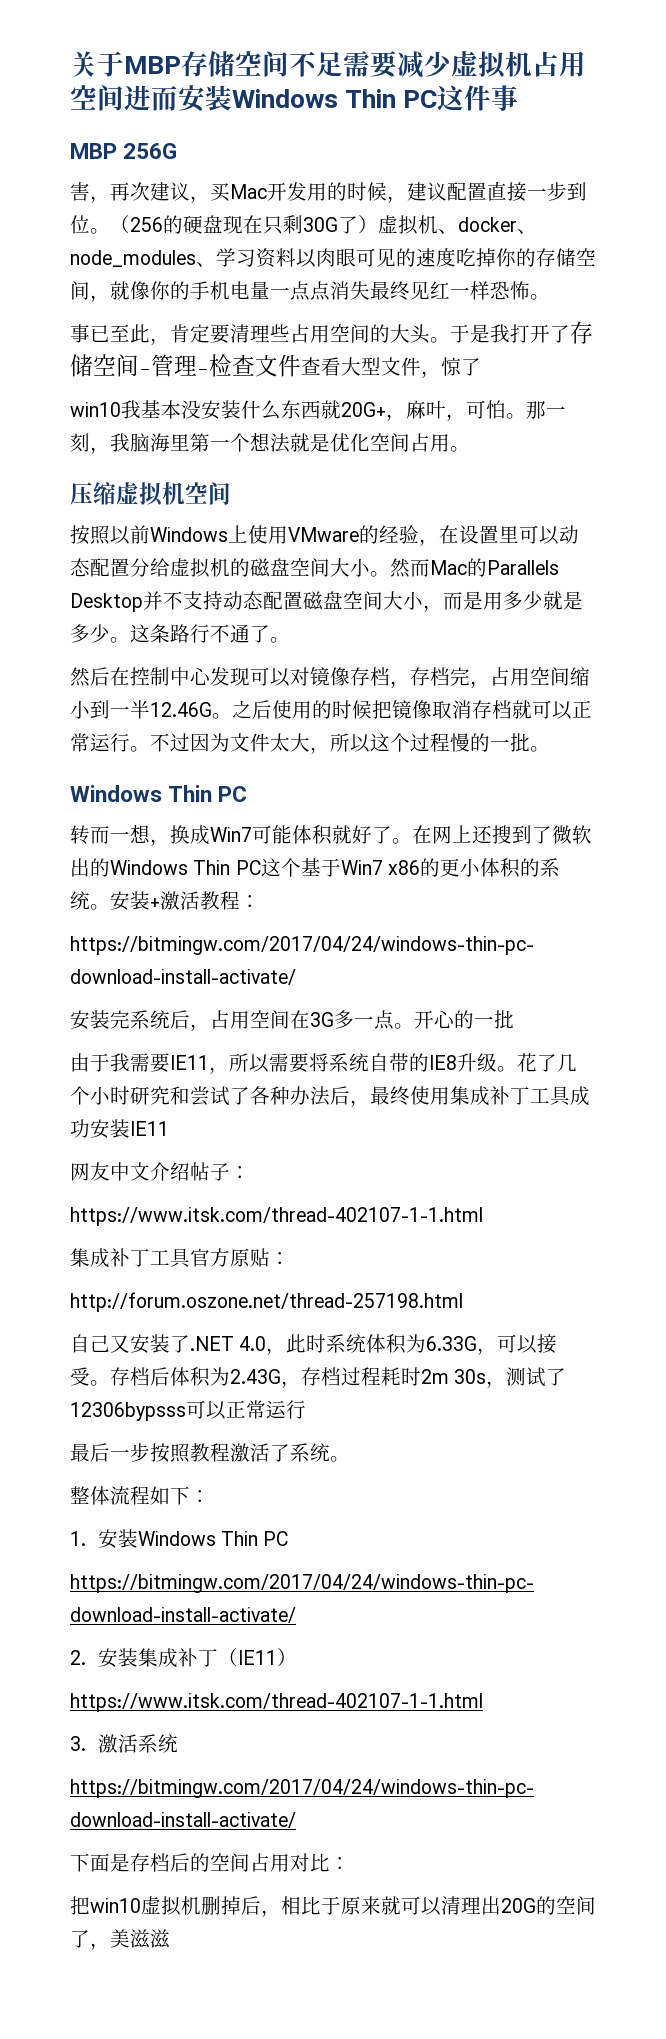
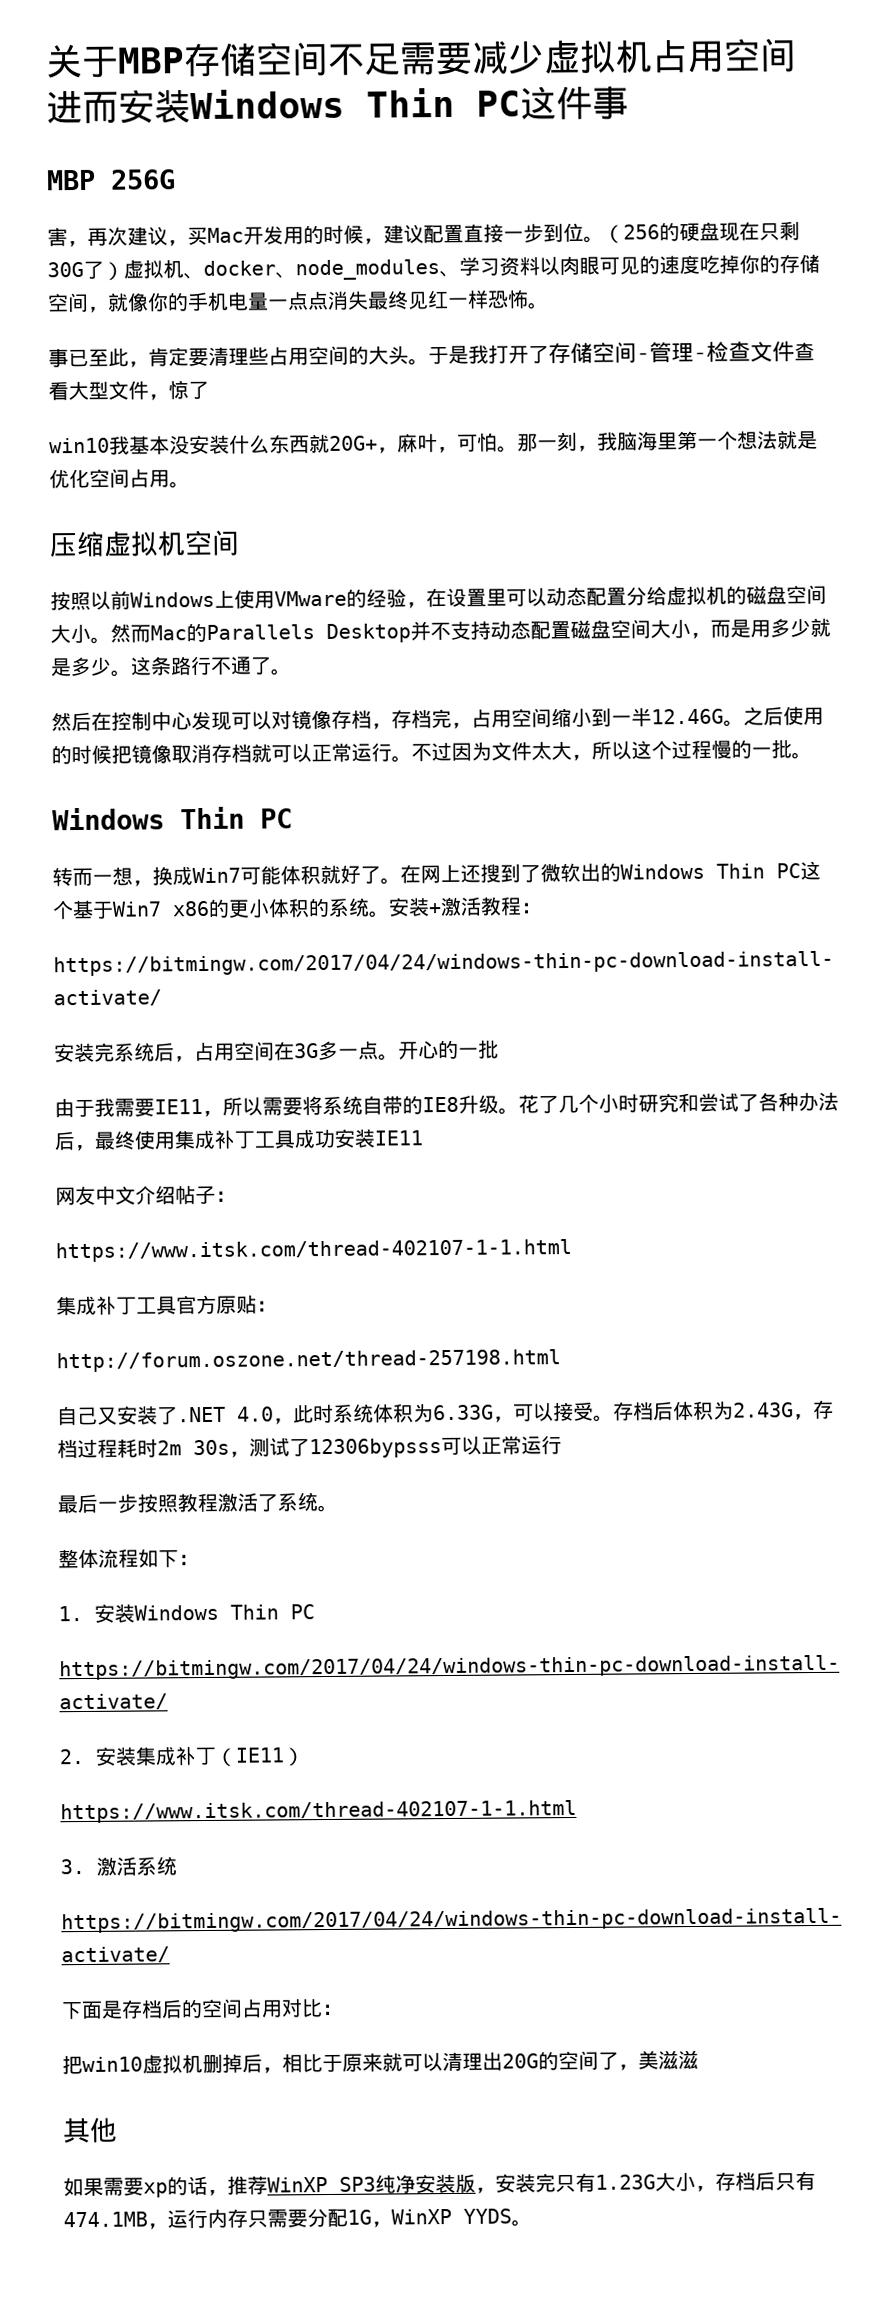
(171, 1939) none -> [62,2117,118,2144] [63,2171,816,2198] [63,2208,532,2230] // 其他 // 如果需要xp的话，推荐WinXP SP3纯净安装版，安装完只有1.23G大小，存档后只有474.1MB，运行内存只需要分配1G，WinXP YYDS。

